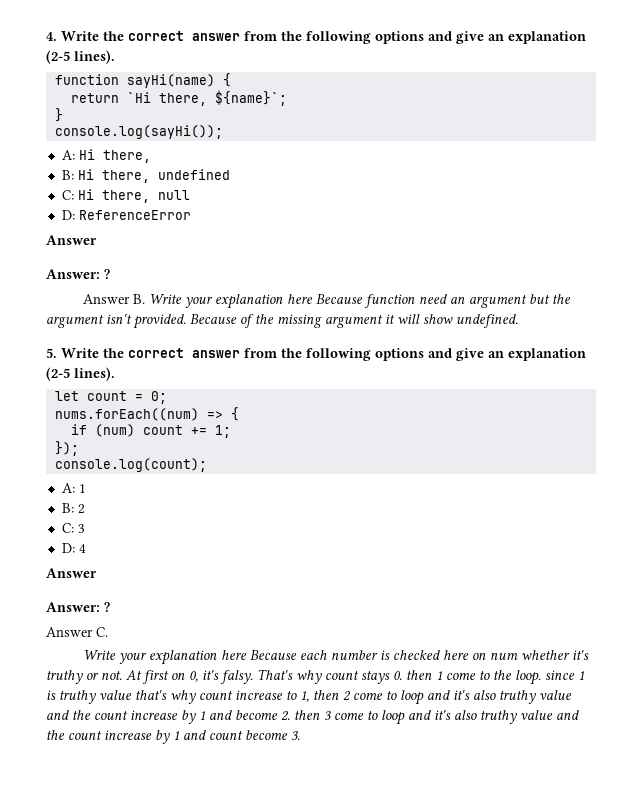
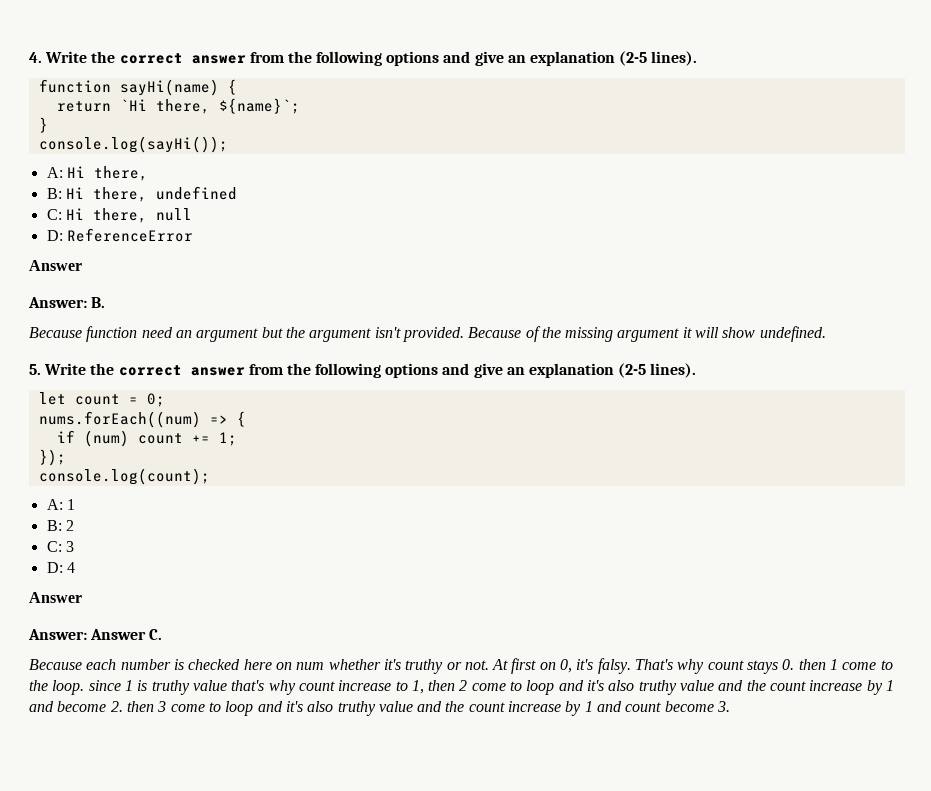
[104,269,110,279] [83,294,314,309] ? // Answer B. Write your explanation here -> [91,297,106,308] B. //
[104,602,110,612] ? // -> (87, 634) none
[83,650,248,665] Write your explanation here -> (163, 634) none

